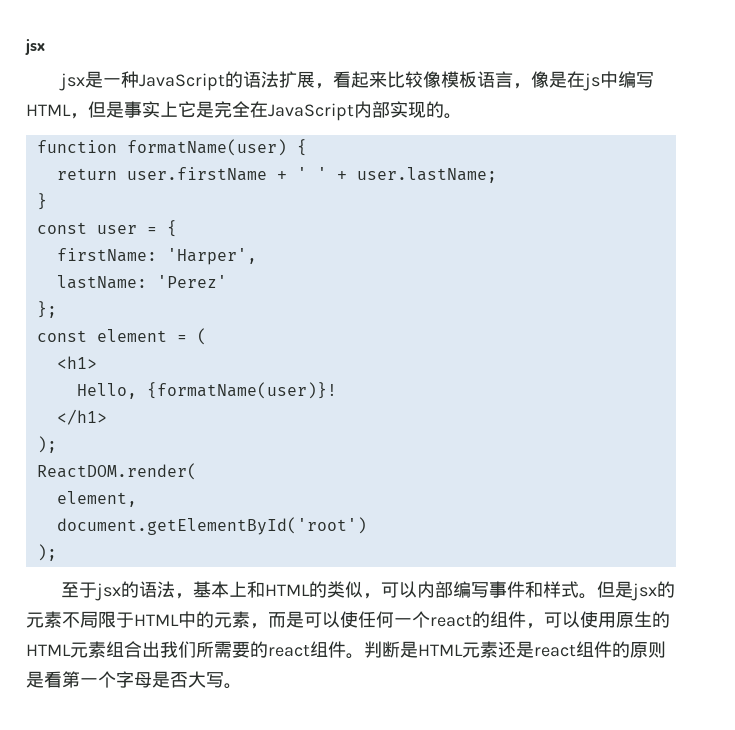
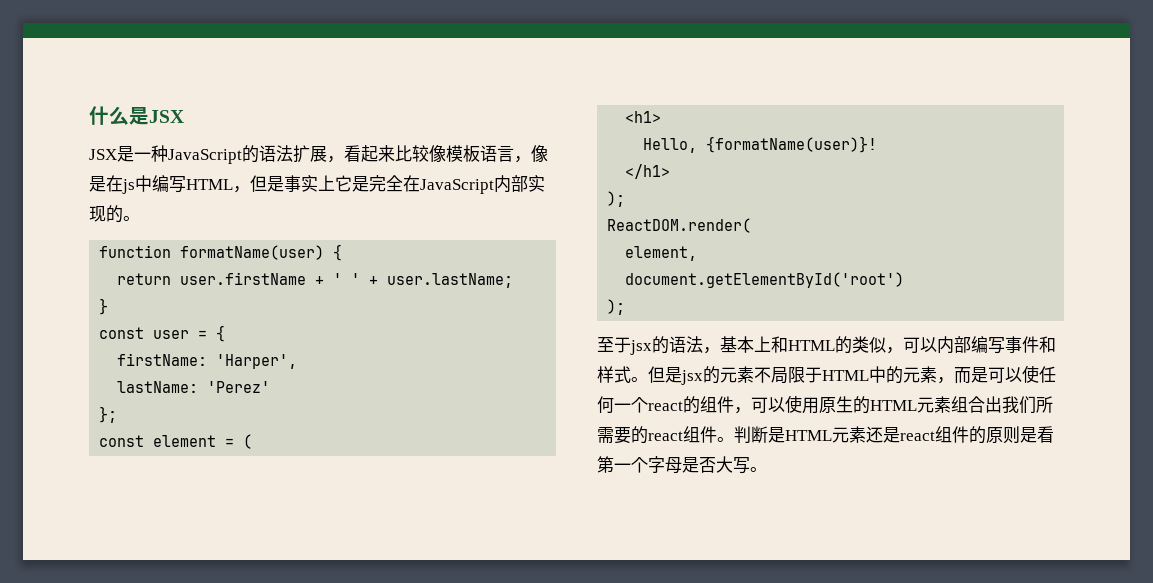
[25,39,45,55] [59,73,86,91] jsx // jsx -> [89,106,184,125] [89,149,117,160] 什么是JSX // JSX

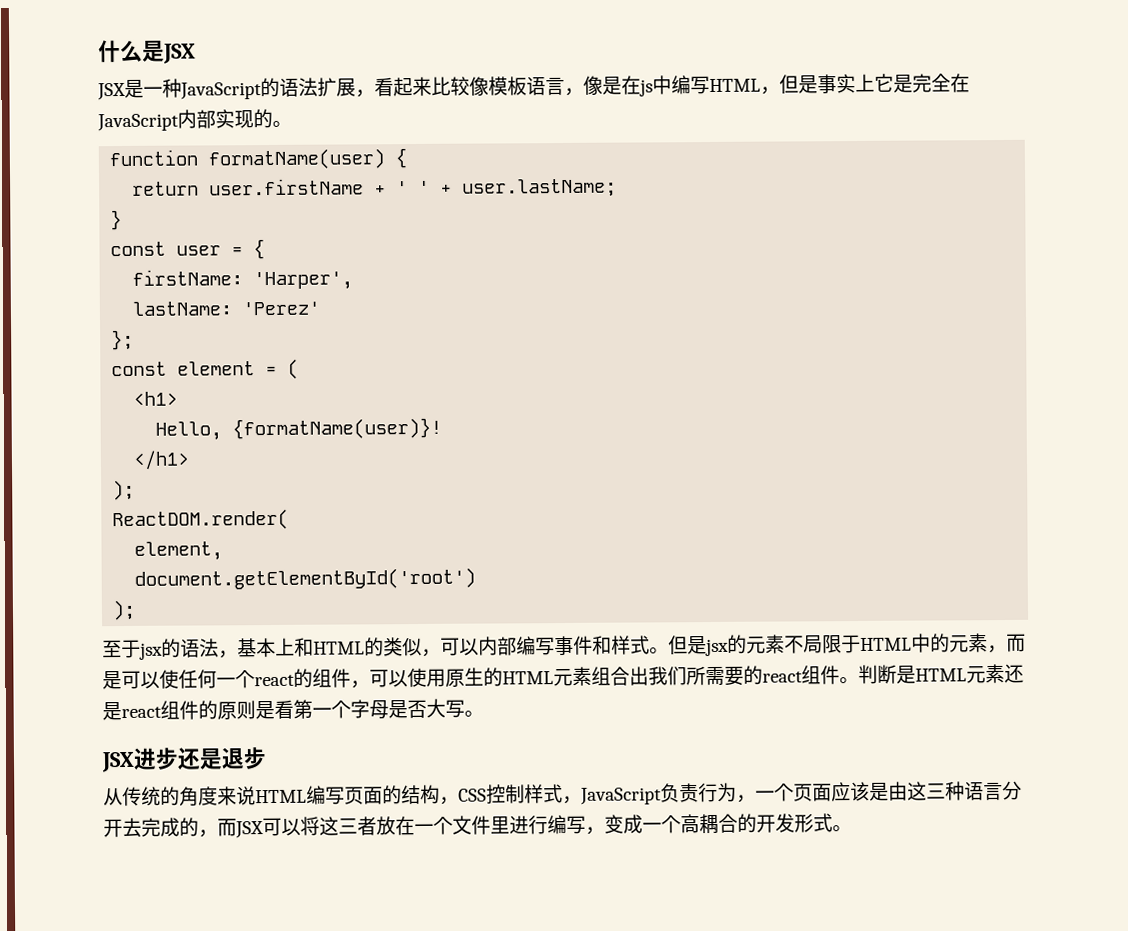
(767, 469) none -> [101,747,267,773] [103,780,1022,807] [103,813,852,839] // JSX进步还是退步 // 从传统的角度来说HTML编写页面的结构，CSS控制样式，JavaScript负责行为，一个页面应该是由这三种语言分开去完成的，而JSX可以将这三者放在一个文件里进行编写，变成一个高耦合的开发形式。

